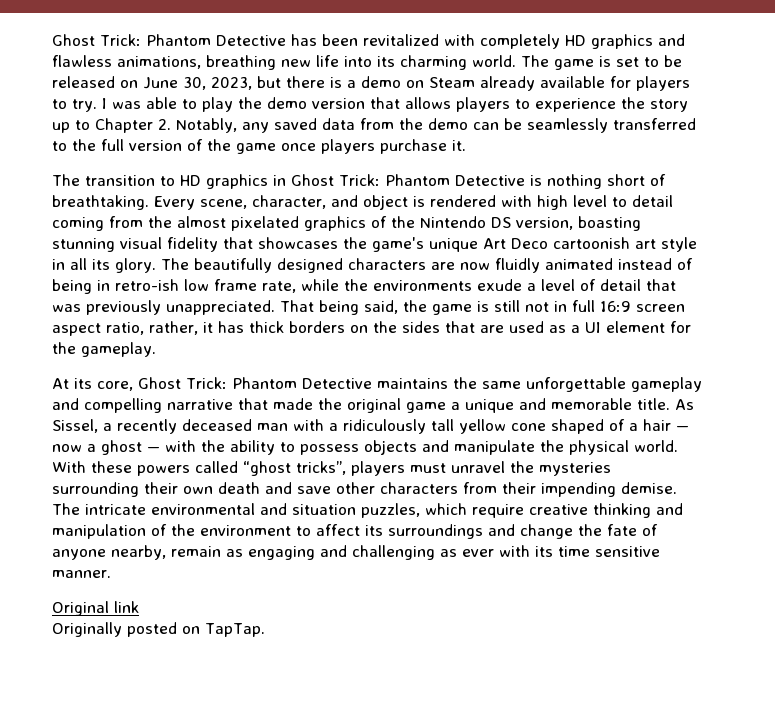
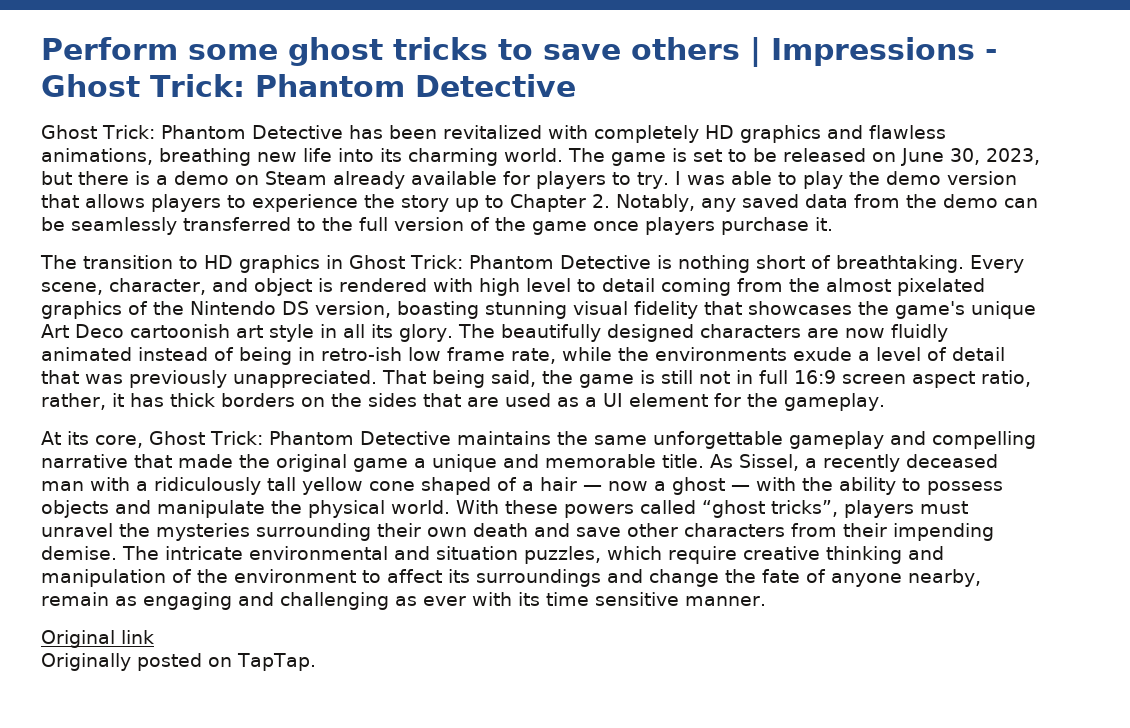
(52, 40) none -> [41,37,997,67] [41,74,576,97] Perform some ghost tricks to save others | Impressions - Ghost Trick: Phantom Detective //

